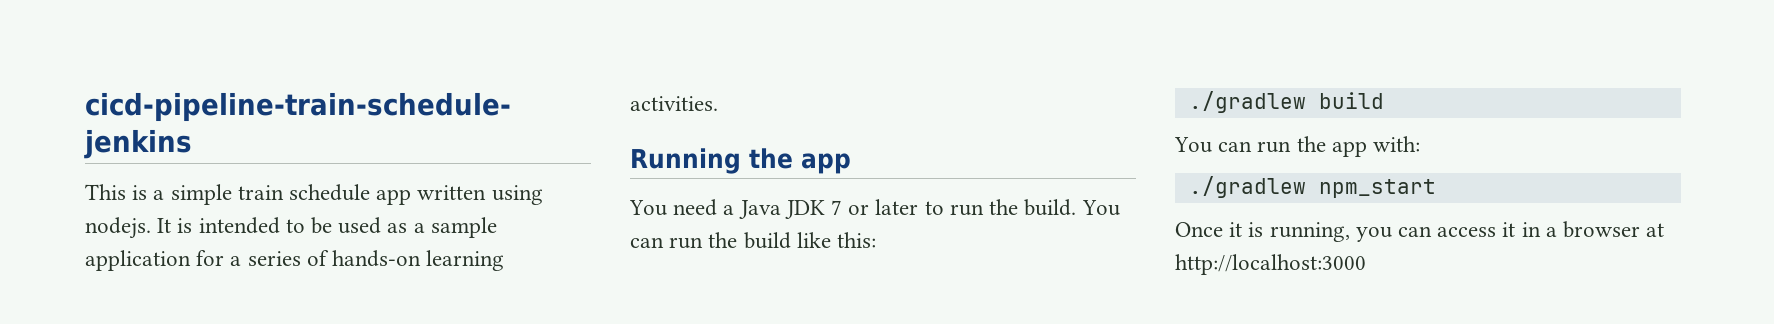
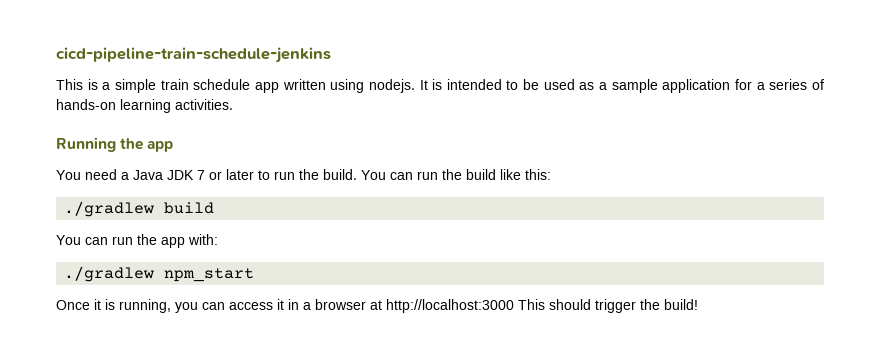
(1366, 264) none -> [518,299,698,313] This should trigger the build!

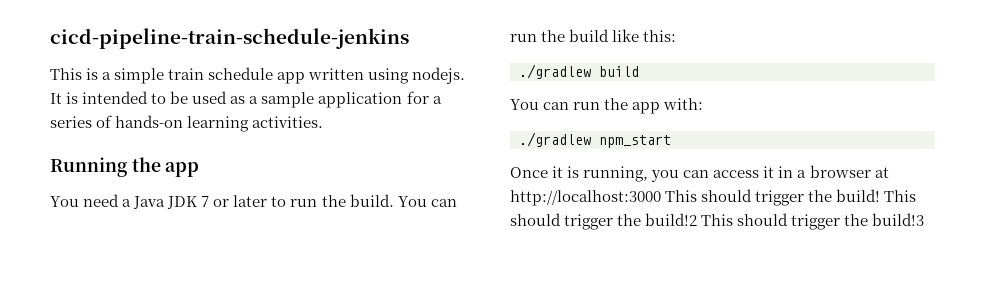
(698, 304) none -> [884,190,917,202] [510,213,925,230] This should trigger the build!2 This should trigger the build!3

